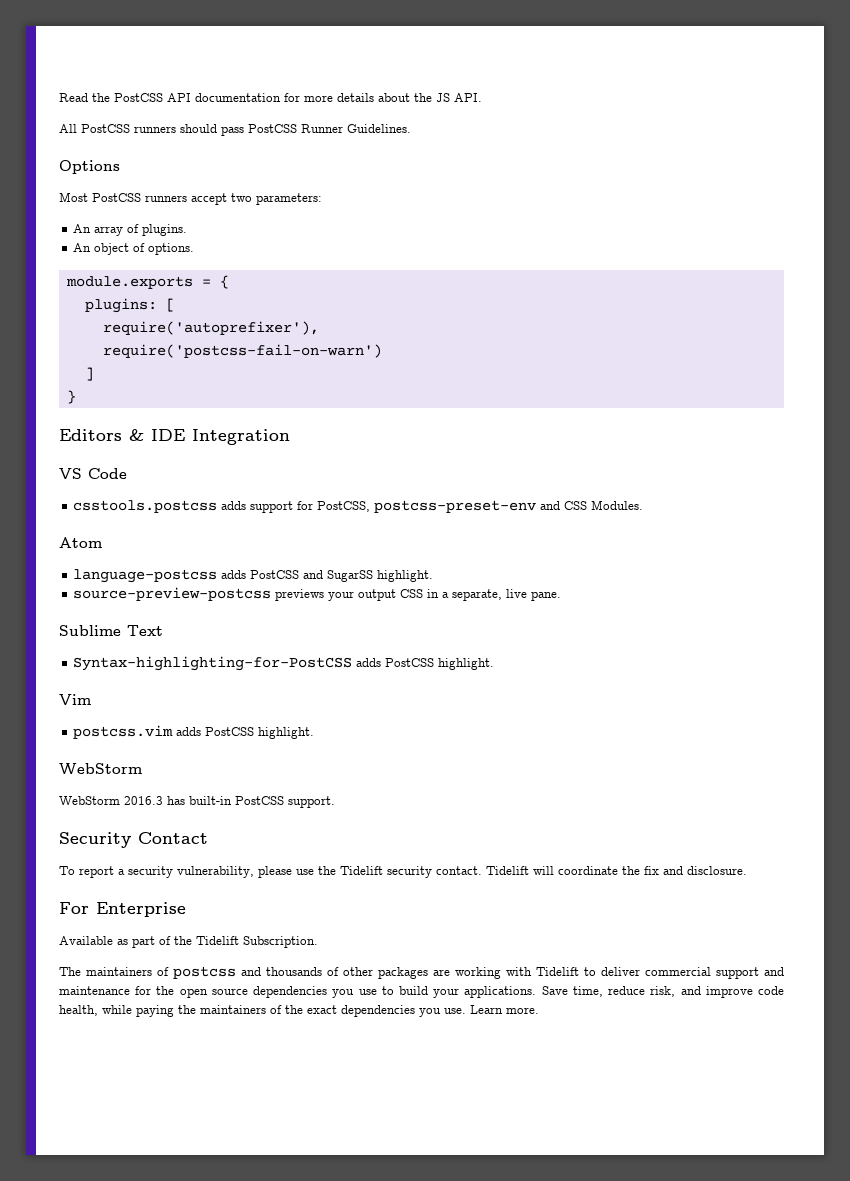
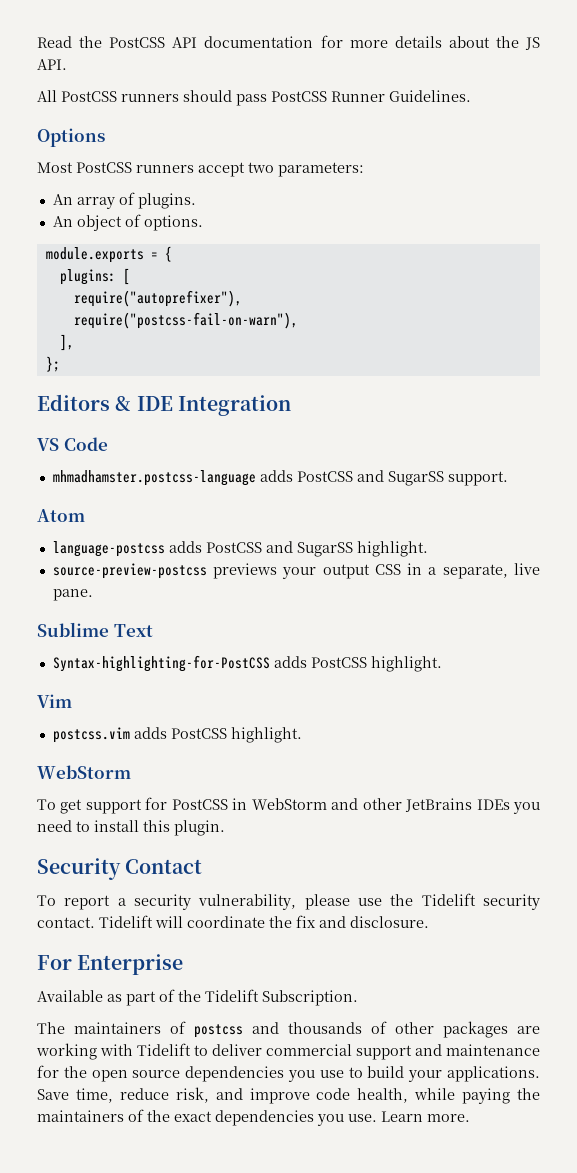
[102,321,319,335] [102,344,382,358] [84,367,94,381] [66,390,76,404] require('autoprefixer'), // require('postcss-fail-on-warn') // ] // } -> [73,290,242,307] [73,312,298,329] [59,334,74,351] [45,356,60,372] require("autoprefixer"), // require("postcss-fail-on-warn"), // ], // };
[73,500,644,513] csstools.postcss adds support for PostCSS, postcss-preset-env and CSS Modules. -> [52,470,508,486] mhmadhamster.postcss-language adds PostCSS and SugarSS support.
[59,796,335,808] WebStorm 2016.3 has built-in PostCSS support. -> [37,797,540,814] [37,820,225,836] To get support for PostCSS in WebStorm and other JetBrains IDEs you need to install this plugin.

